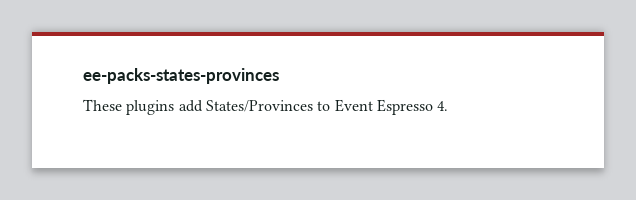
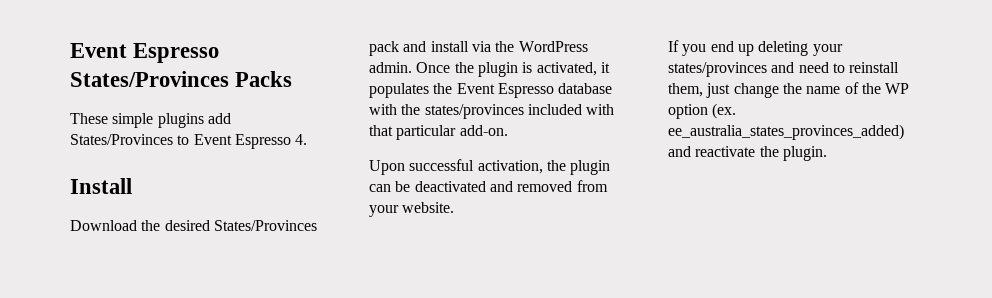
[83,68,279,84] ee-packs-states-provinces -> [70,43,220,63] [70,71,293,87] Event Espresso States/Provinces Packs
(122, 105) none -> [112,113,154,128] simple
(449, 106) none -> [70,178,132,194] [70,220,317,231] [369,41,588,56] [369,62,610,77] [369,83,613,98] [369,104,615,119] [369,125,508,140] [369,159,611,175] [369,180,608,192] [369,202,455,217] [668,40,843,56] [668,62,900,77] [668,82,910,98] [668,103,737,119] [668,124,904,140] [668,146,827,161] // Install // Download the desired States/Provinces pack and install via the WordPress admin. Once the plugin is activated, it populates the Event Espresso database with the states/provinces included with that particular add-on. // Upon successful activation, the plugin can be deactivated and removed from your website. // If you end up deleting your states/provinces and need to reinstall them, just change the name of the WP option (ex. ee_australia_states_provinces_added) and reactivate the plugin.

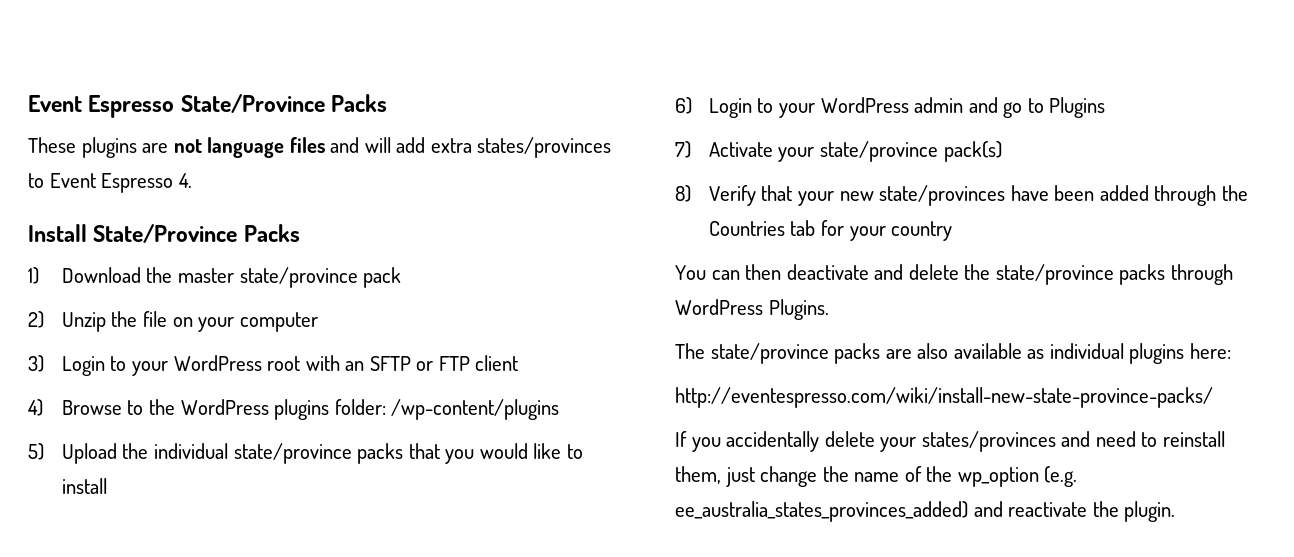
[70,43,220,63] [70,71,229,87] Event Espresso States/Provinces -> [28,94,325,118] Event Espresso State/Province
[112,113,231,128] [70,134,173,145] simple plugins add States/Provinces -> [81,137,612,158] plugins are not language files and will add extra states/provinces
[70,220,317,231] [369,41,588,56] [369,62,610,77] [369,83,613,98] [369,104,615,119] [369,125,508,140] [369,159,611,175] [369,180,608,192] [369,202,455,217] // Download the desired States/Provinces pack and install via the WordPress admin. Once the plugin is activated, it populates the Event Espresso database with the states/provinces included with that particular add-on. // Upon successful activation, the plugin can be deactivated and removed from your website. -> [93,224,300,243] [28,267,402,288] [28,311,318,332] [28,355,519,376] [28,399,560,420] [28,443,583,464] [61,478,107,494] [675,97,1106,118] [675,141,1002,162] [675,185,1248,206] [708,220,953,241] [675,264,1233,285] [675,299,829,320] [675,343,1231,364] [675,387,1213,408] State/Province Packs // 1) Download the master state/province pack // 2) Unzip the file on your computer // 3) Login to your WordPress root with an SFTP or FTP client // 4) Browse to the WordPress plugins folder: /wp-content/plugins // 5) Upload the individual state/province packs that you would like to install // 6) Login to your WordPress admin and go to Plugins // 7) Activate your state/province pack(s) // 8) Verify that your new state/provinces have been added through the Countries tab for your country // You can then deactivate and delete the state/province packs through WordPress Plugins. // The state/province packs are also available as individual plugins here: // http://eventespresso.com/wiki/install-new-state-province-packs/
[710,41,809,56] end up deleting -> [726,431,875,452] accidentally delete
[885,83,910,94] [668,103,737,119] WP option (ex. -> [957,466,1078,487] wp_option (e.g.

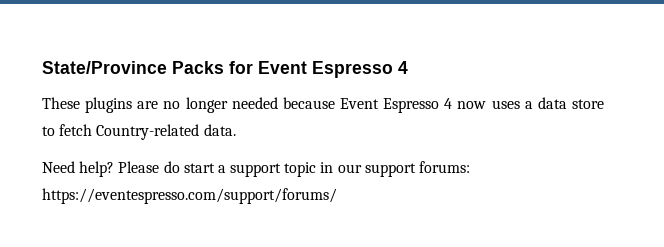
[28,94,388,118] [28,137,612,158] [28,173,192,193] [28,224,300,243] [28,267,402,288] [28,311,318,332] [28,355,519,376] [28,399,560,420] [28,443,583,464] [61,478,107,494] [675,97,1106,118] [675,141,1002,162] [675,185,1248,206] [708,220,953,241] [675,264,1233,285] [675,299,829,320] [675,343,1231,364] [675,387,1213,408] [675,431,1225,452] [675,466,1078,487] [675,501,1176,522] Event Espresso State/Province Packs // These plugins are not language files and will add extra states/provinces to Event Espresso 4. // Install State/Province Packs // 1) Download the master state/province pack // 2) Unzip the file on your computer // 3) Login to your WordPress root with an SFTP or FTP client // 4) Browse to the WordPress plugins folder: /wp-content/plugins // 5) Upload the individual state/province packs that you would like to install // 6) Login to your WordPress admin and go to Plugins // 7) Activate your state/province pack(s) // 8) Verify that your new state/provinces have been added through the Countries tab for your country // You can then deactivate and delete the state/province packs through WordPress Plugins. // The state/province packs are also available as individual plugins here: // http://eventespresso.com/wiki/install-new-state-province-packs/ // If you accidentally delete your states/provinces and need to reinstall them, just change the name of the wp_option (e.g. ee_australia_states_provinces_added) and reactivate the plugin. -> [42,61,408,78] [42,97,605,113] [42,124,236,140] [42,161,471,177] [42,188,337,204] State/Province Packs for Event Espresso 4 // These plugins are no longer needed because Event Espresso 4 now uses a data store to fetch Country-related data. // Need help? Please do start a support topic in our support forums: https://eventespresso.com/support/forums/

